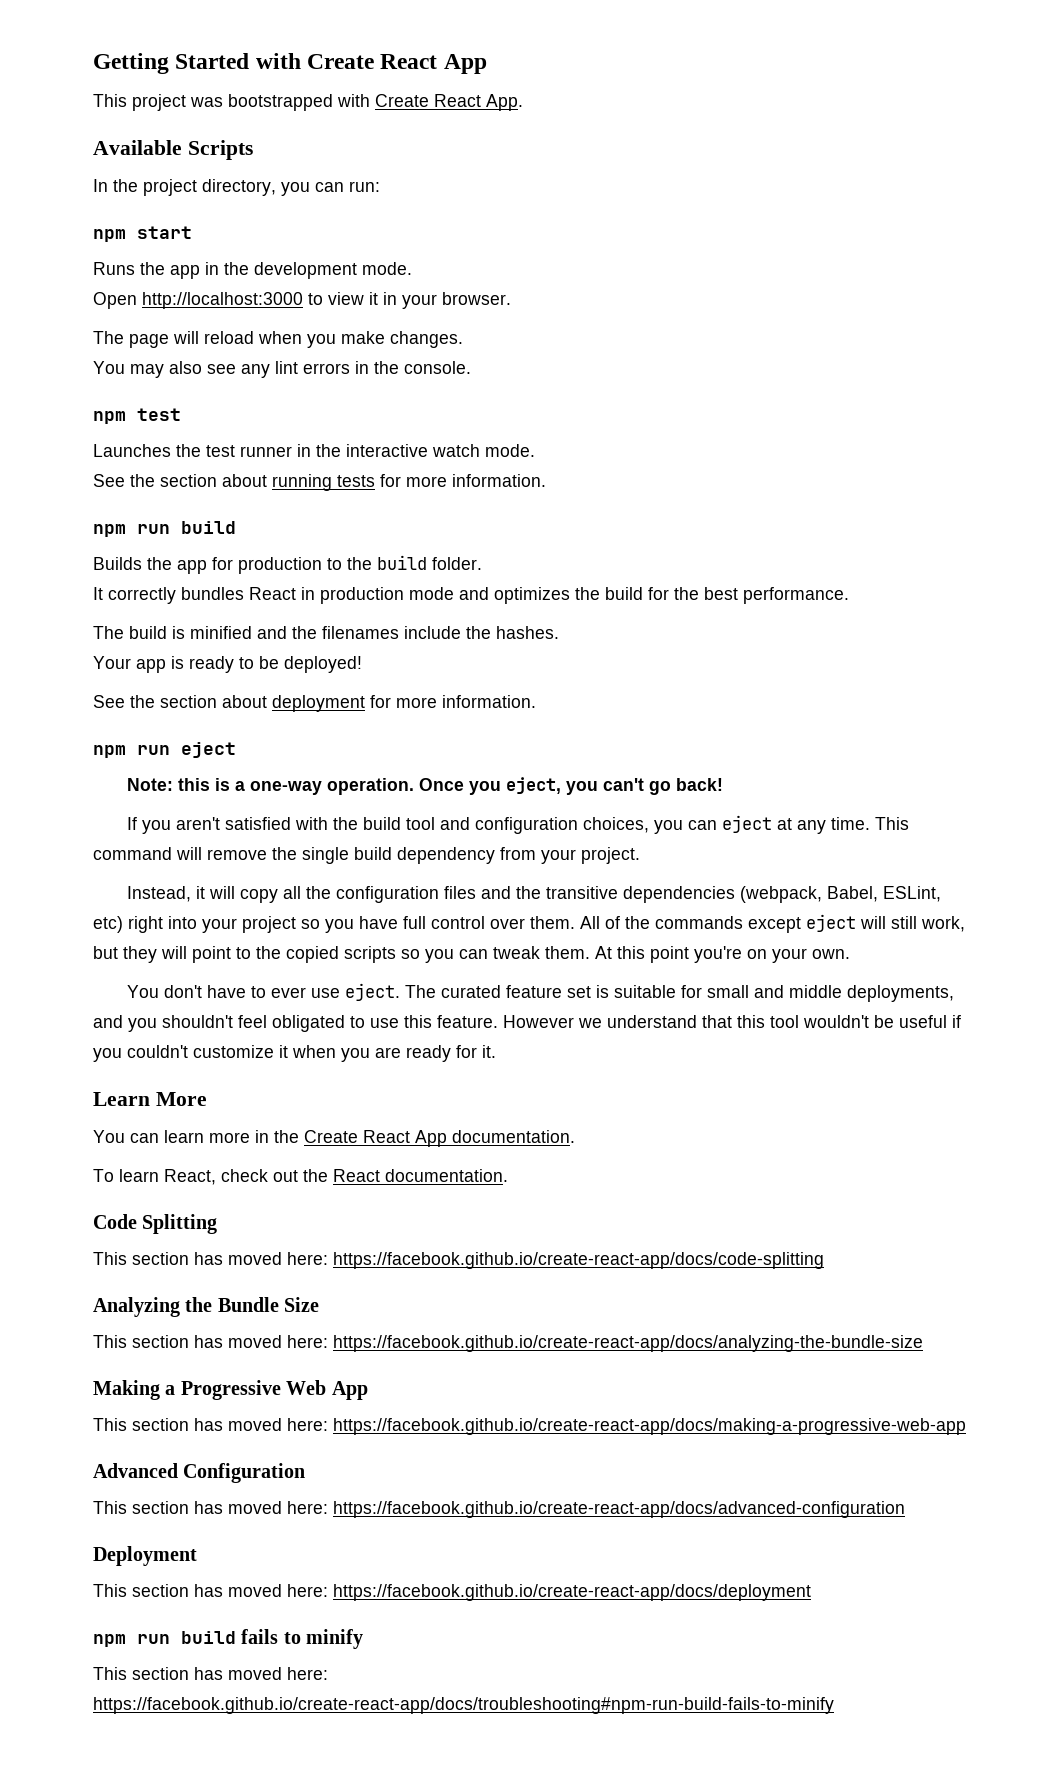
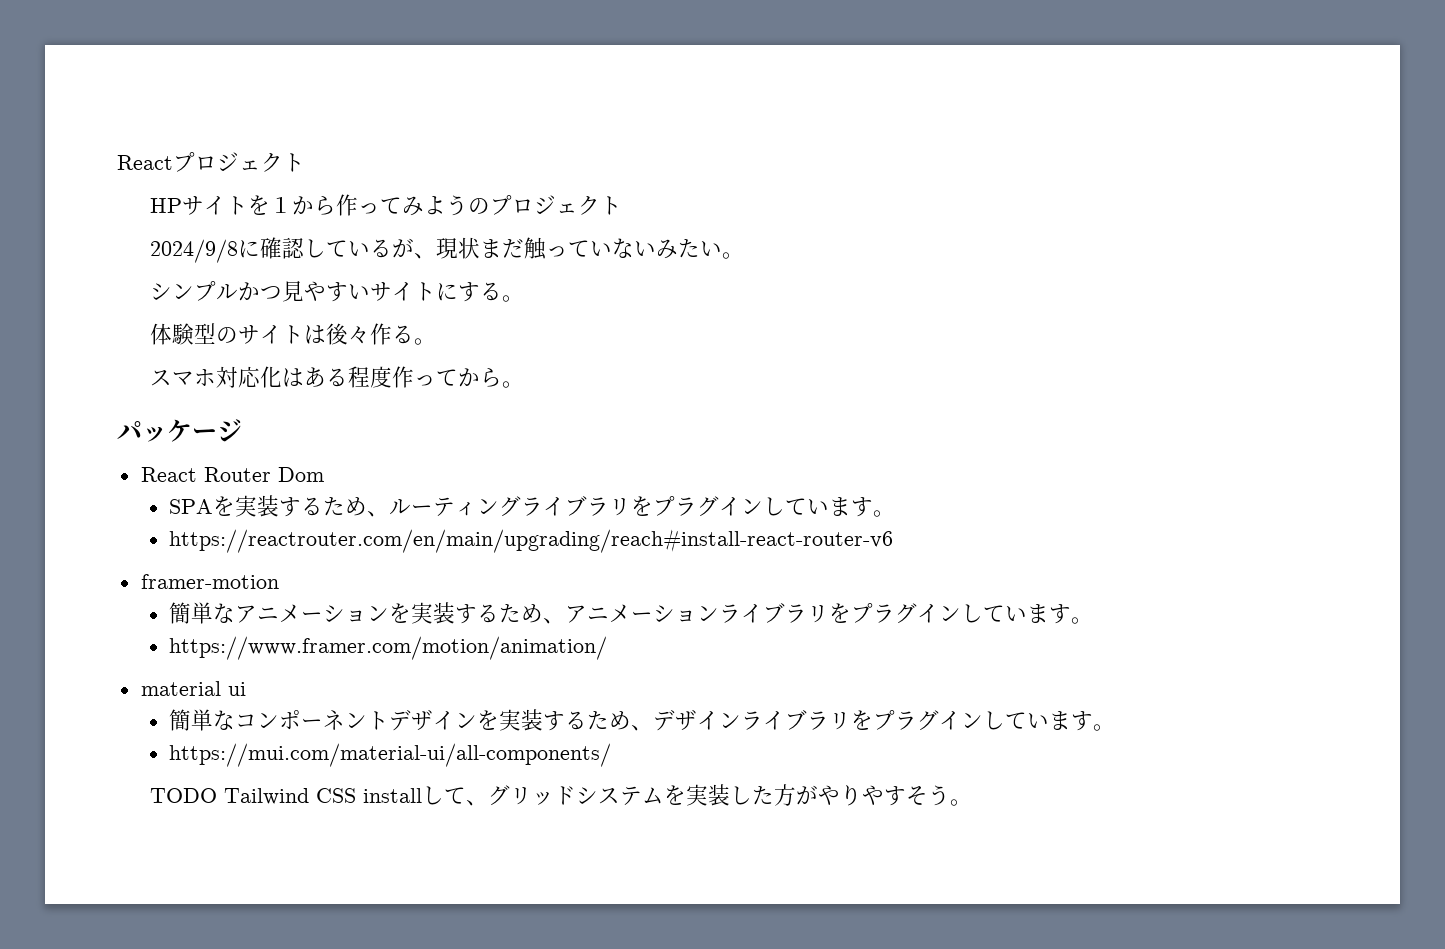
[93,53,487,74] [93,94,523,111] [93,140,253,160] [93,179,380,196] [93,226,192,242] [93,262,412,279] [93,292,511,309] [93,331,463,348] [93,361,471,378] [93,408,181,424] [93,444,535,457] [93,474,546,491] [93,521,236,537] [93,555,482,574] [93,587,849,604] [93,626,559,639] [93,656,362,673] [93,695,536,712] [93,742,236,758] [126,777,723,795] [126,815,909,834] [93,847,640,864] [126,886,941,903] [93,914,965,933] [93,946,850,963] [126,983,954,1002] [93,1015,961,1032] [93,1045,496,1062] [93,1092,207,1106] [93,1130,575,1147] [93,1169,508,1185] [93,1214,218,1234] [93,1252,824,1269] [93,1297,320,1317] [93,1335,923,1352] [93,1380,368,1400] [93,1418,966,1435] [93,1463,306,1483] [93,1501,905,1518] [93,1546,197,1566] [93,1584,811,1601] [93,1629,364,1649] [93,1667,328,1680] [93,1697,834,1714] Getting Started with Create React App // This project was bootstrapped with Create React App. // Available Scripts // In the project directory, you can run: // npm start // Runs the app in the development mode. // Open http://localhost:3000 to view it in your browser. // The page will reload when you make changes. // You may also see any lint errors in the console. // npm test // Launches the test runner in the interactive watch mode. // See the section about running tests for more information. // npm run build // Builds the app for production to the build folder. // It correctly bundles React in production mode and optimizes the build for the best performance. // The build is minified and the filenames include the hashes. // Your app is ready to be deployed! // See the section about deployment for more information. // npm run eject // Note: this is a one-way operation. Once you eject, you can't go back! // If you aren't satisfied with the build tool and configuration choices, you can eject at any time. This command will remove the single build dependency from your project. // Instead, it will copy all the configuration files and the transitive dependencies (webpack, Babel, ESLint, etc) right into your project so you have full control over them. All of the commands except eject will still work, but they will point to the copied scripts so you can tweak them. At this point you're on your own. // You don't have to ever use eject. The curated feature set is suitable for small and middle deployments, and you shouldn't feel obligated to use this feature. However we understand that this tool wouldn't be useful if you couldn't customize it when you are ready for it. // Learn More // You can learn more in the Create React App documentation. // To learn React, check out the React documentation. // Code Splitting // This section has moved here: https://facebook.github.io/create-react-app/docs/code-splitting // Analyzing the Bundle Size // This section has moved here: https://facebook.github.io/create-react-app/docs/analyzing-the-bundle-size // Making a Progressive Web App // This section has moved here: https://facebook.github.io/create-react-app/docs/making-a-progressive-web-app // Advanced Configuration // This section has moved here: https://facebook.github.io/create-react-app/docs/advanced-configuration // Deployment // This section has moved here: https://facebook.github.io/create-react-app/docs/deployment // npm run build fails to minify // This section has moved here: https://facebook.github.io/create-react-app/docs/troubleshooting#npm-run-build-fails-to-minify -> [117,152,305,172] [149,194,622,216] [149,237,744,263] [149,280,524,302] [149,323,436,345] [149,366,524,388] [117,419,242,442] [140,467,324,482] [169,495,896,517] [169,529,894,553] [140,574,279,589] [169,602,1094,624] [169,636,608,660] [140,681,246,696] [169,709,1116,731] [169,743,612,767] [149,784,972,806] Reactプロジェクト // HPサイトを１から作ってみようのプロジェクト // 2024/9/8に確認しているが、現状まだ触っていないみたい。 // シンプルかつ見やすいサイトにする。 // 体験型のサイトは後々作る。 // スマホ対応化はある程度作ってから。 // パッケージ // React Router Dom // SPAを実装するため、ルーティングライブラリをプラグインしています。 // https://reactrouter.com/en/main/upgrading/reach#install-react-router-v6 // framer-motion // 簡単なアニメーションを実装するため、アニメーションライブラリをプラグインしています。 // https://www.framer.com/motion/animation/ // material ui // 簡単なコンポーネントデザインを実装するため、デザインライブラリをプラグインしています。 // https://mui.com/material-ui/all-components/ // TODO Tailwind CSS installして、グリッドシステムを実装した方がやりやすそう。

